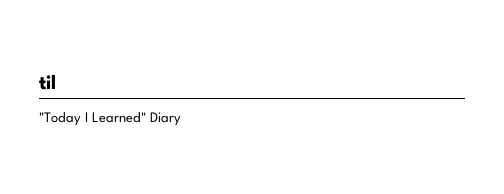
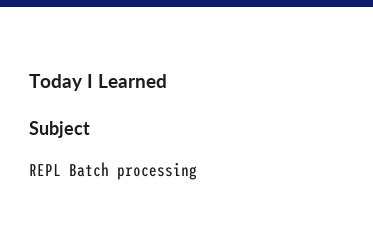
[39,74,56,90] [39,112,181,126] til // "Today I Learned" Diary -> [29,74,168,91] [29,121,90,138] [29,162,197,180] Today I Learned // Subject // REPL Batch processing

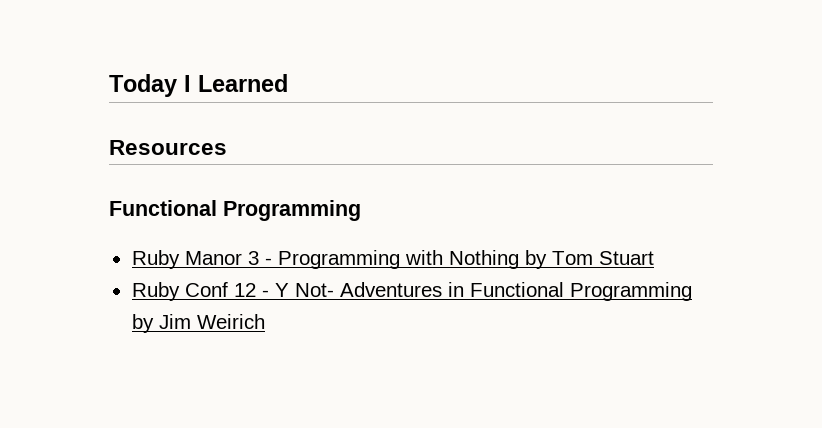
[29,121,90,138] [29,162,197,180] Subject // REPL Batch processing -> [109,140,227,155] [109,200,361,221] [131,250,654,269] [131,282,692,301] [131,314,265,333] Resources // Functional Programming // Ruby Manor 3 - Programming with Nothing by Tom Stuart // Ruby Conf 12 - Y Not- Adventures in Functional Programming by Jim Weirich

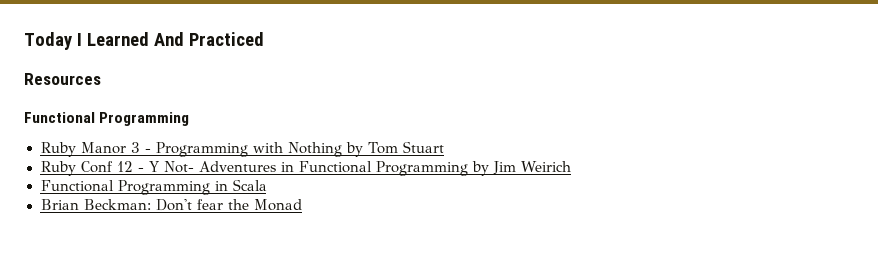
(288, 83) none -> [153,32,264,46] And Practiced
(265, 321) none -> [40,179,267,195] [40,199,302,211] // Functional Programming in Scala // Brian Beckman: Don't fear the Monad

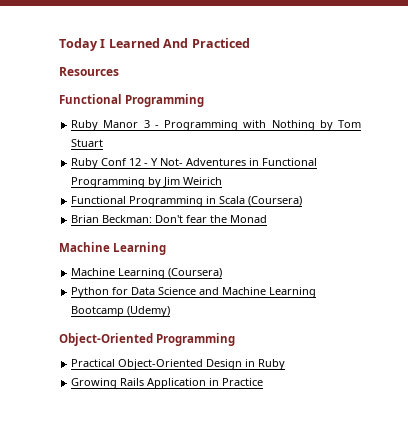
(267, 185) none -> [248,196,303,206] (Coursera)
(302, 205) none -> [59,242,167,255] [71,268,223,279] [71,287,317,298] [71,306,171,317] [59,333,236,346] [71,359,286,370] [71,378,264,389] // Machine Learning // Machine Learning (Coursera) // Python for Data Science and Machine Learning Bootcamp (Udemy) // Object-Oriented Programming // Practical Object-Oriented Design in Ruby // Growing Rails Application in Practice

